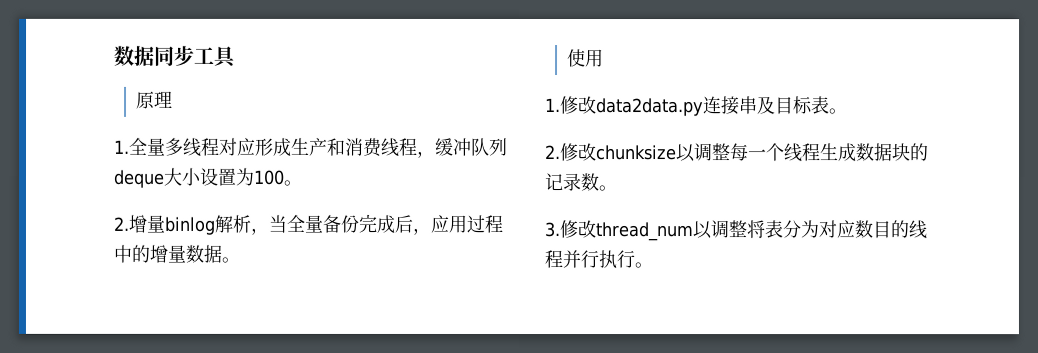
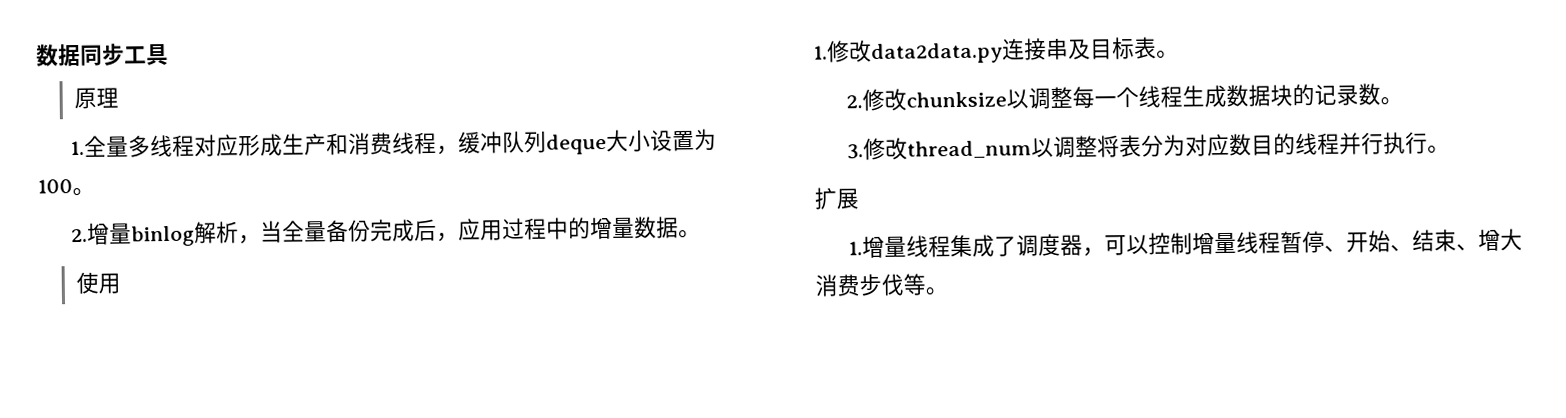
(653, 265) none -> [814,187,860,210] [847,228,1523,259] [815,273,948,297] // 扩展 // 1.增量线程集成了调度器，可以控制增量线程暂停、开始、结束、增大消费步伐等。

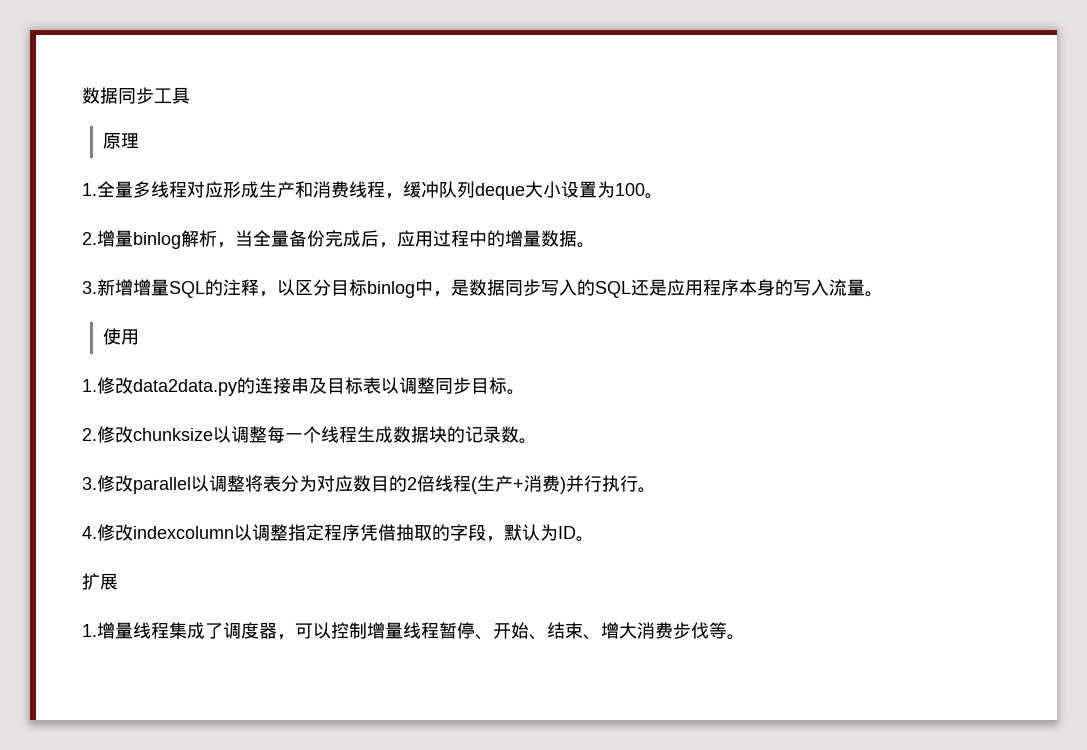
(701, 234) none -> [82,279,883,298] // 3.新增增量SQL的注释，以区分目标binlog中，是数据同步写入的SQL还是应用程序本身的写入流量。
(1003, 53) none -> [237,377,255,394] 的
(1157, 48) none -> [381,377,507,394] 以调整同步目标
[906,140,1032,160] thread_num -> [133,477,191,494] parallel
[1294,131,1428,156] 线程并行执行 -> [407,475,656,494] [82,524,576,542] 2倍线程(生产+消费)并行执行。 // 4.修改indexcolumn以调整指定程序凭借抽取的字段，默认为ID

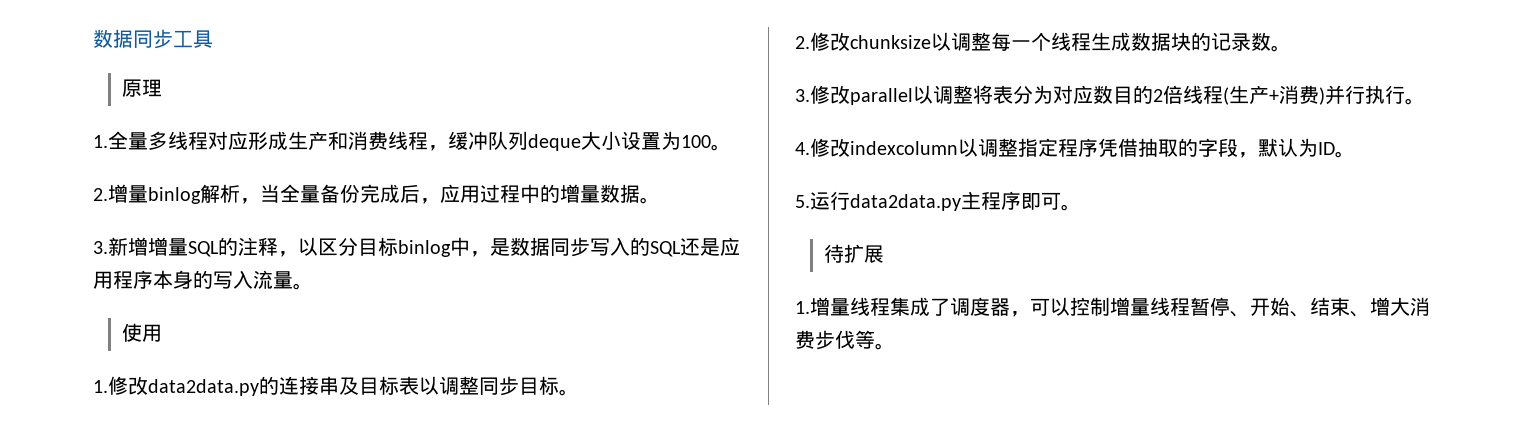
(594, 539) none -> [795,191,1081,211] [823,244,844,263] 5.运行data2data.py主程序即可。 // 待

